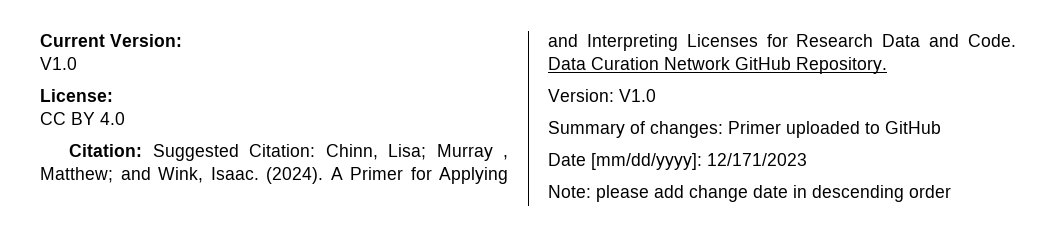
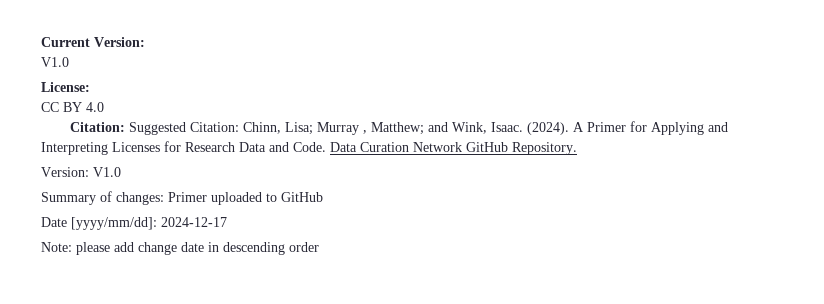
[591,153,807,170] [mm/dd/yyyy]: 12/171/2023 -> [71,217,227,230] [yyyy/mm/dd]: 2024-12-17

